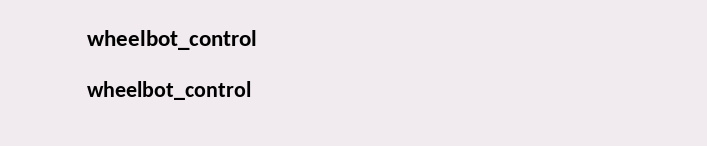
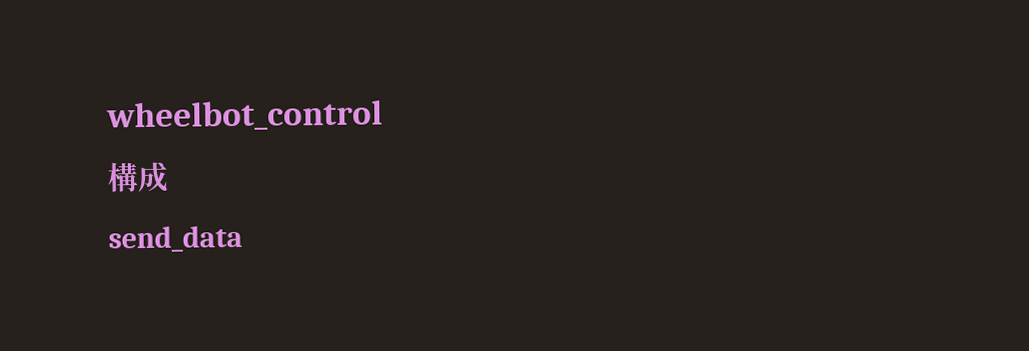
[87,81,251,100] wheelbot_control -> [107,161,169,193] [108,224,243,253] 構成 // send_data

